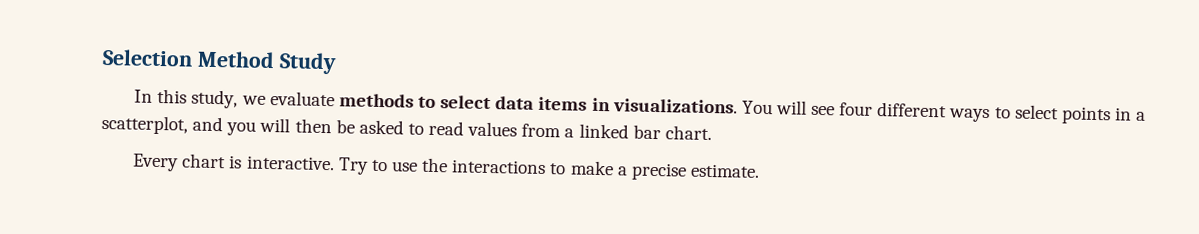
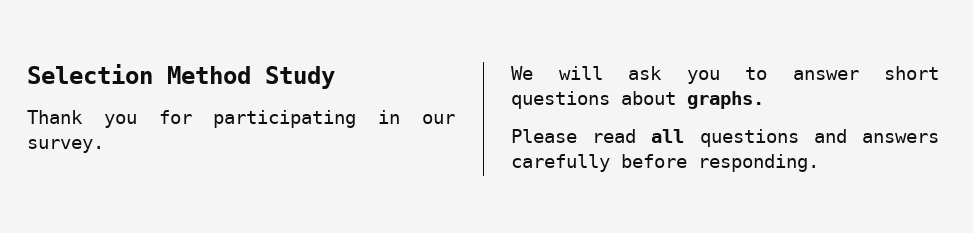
[134,88,1147,125] [101,114,712,141] [132,153,760,181] In this study, we evaluate methods to select data items in visualizations. You will see four different ways to select points in a scatterplot, and you will then be asked to read values from a linked bar chart. // Every chart is interactive. Try to use the interactions to make a precise estimate. -> [27,110,455,128] [27,139,104,153] [511,66,939,84] [511,91,764,109] [511,129,939,147] [511,154,819,172] Thank you for participating in our survey. // We will ask you to answer short questions about graphs. // Please read all questions and answers carefully before responding.

